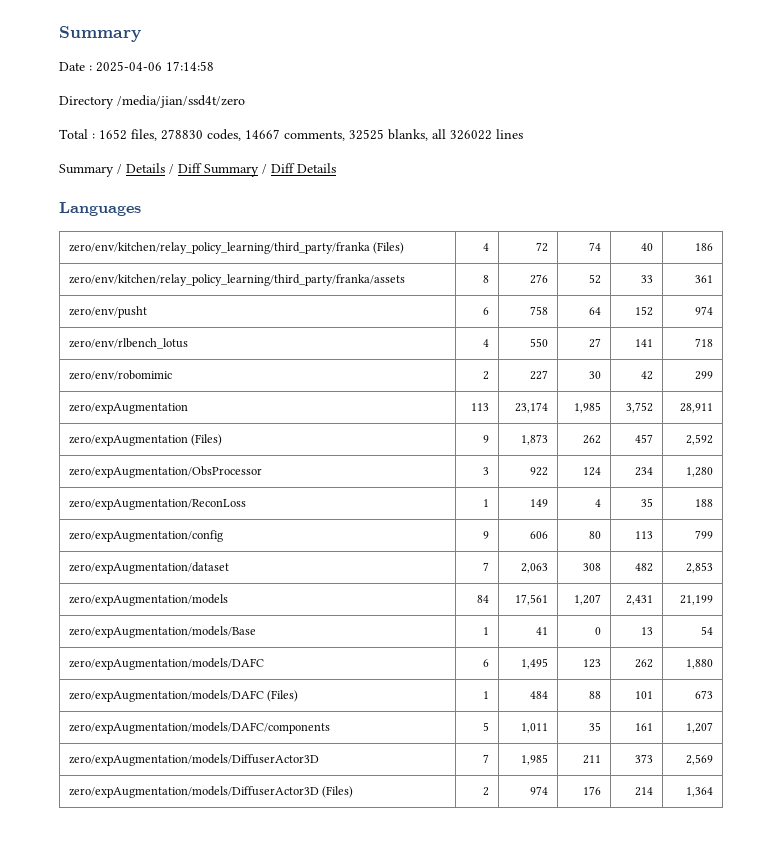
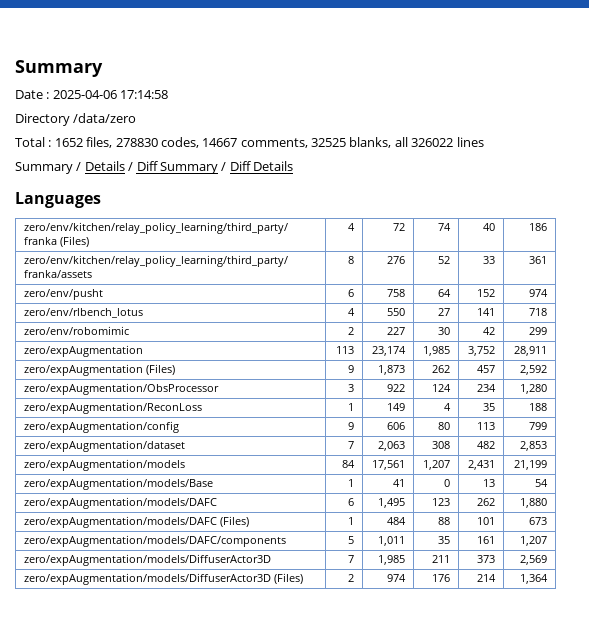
[117,95,245,108] /media/jian/ssd4t/zero -> [73,113,137,123] /data/zero

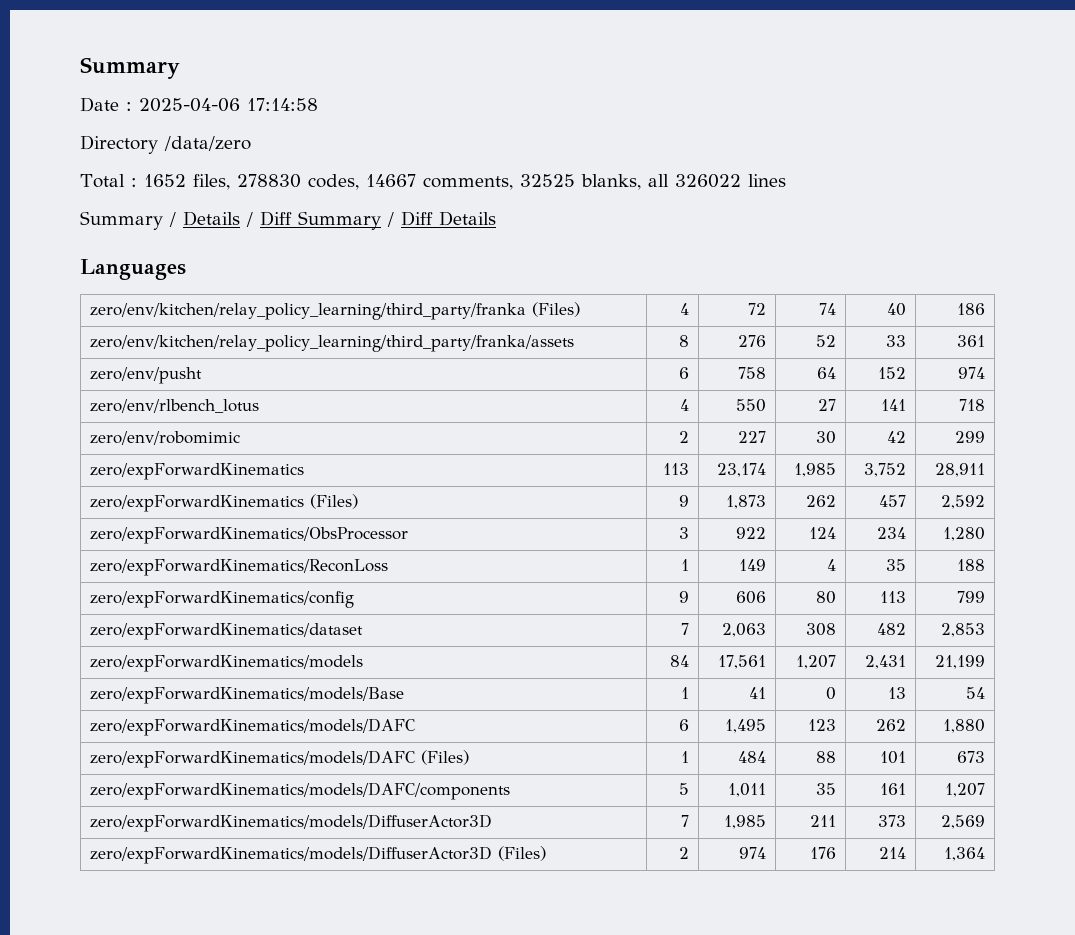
[23,345,143,357] zero/expAugmentation -> [89,463,304,480] zero/expForwardKinematics
[23,364,143,376] zero/expAugmentation -> [89,495,304,512] zero/expForwardKinematics
[23,383,219,395] zero/expAugmentation/ObsProcessor -> [89,527,408,544] zero/expForwardKinematics/ObsProcessor
[23,402,202,414] zero/expAugmentation/ReconLoss -> [89,559,388,576] zero/expForwardKinematics/ReconLoss
[23,421,179,433] zero/expAugmentation/config -> [89,591,354,608] zero/expForwardKinematics/config
[23,440,185,452] zero/expAugmentation/dataset -> [89,623,363,640] zero/expForwardKinematics/dataset
[23,459,185,471] zero/expAugmentation/models -> [89,655,363,672] zero/expForwardKinematics/models
[23,478,213,490] zero/expAugmentation/models/Base -> [89,687,404,704] zero/expForwardKinematics/models/Base
[23,497,217,509] zero/expAugmentation/models/DAFC -> [89,718,416,736] zero/expForwardKinematics/models/DAFC
[23,516,217,528] zero/expAugmentation/models/DAFC -> [89,750,416,768] zero/expForwardKinematics/models/DAFC
[23,535,286,547] zero/expAugmentation/models/DAFC/components -> [89,782,510,800] zero/expForwardKinematics/models/DAFC/components
[23,554,271,566] zero/expAugmentation/models/DiffuserActor3D -> [89,814,492,832] zero/expForwardKinematics/models/DiffuserActor3D
[23,573,271,585] zero/expAugmentation/models/DiffuserActor3D -> [89,846,492,864] zero/expForwardKinematics/models/DiffuserActor3D

